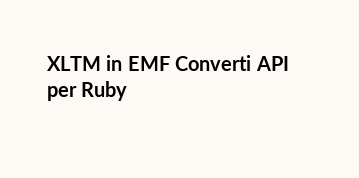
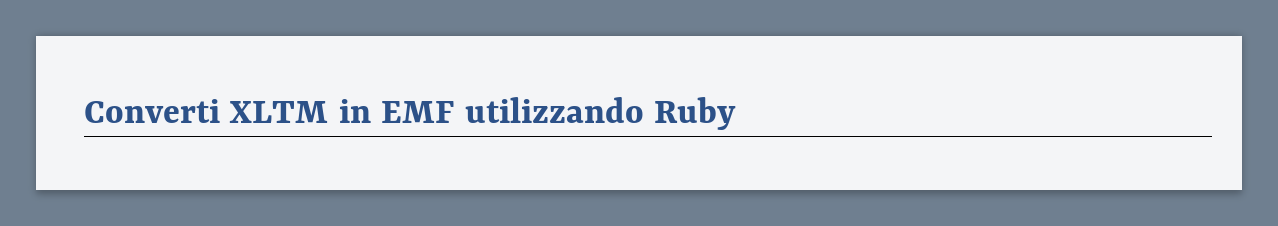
(47, 63) none -> [84,99,220,123] Converti
[175,55,289,71] [47,86,77,101] Converti API per -> [464,97,644,123] utilizzando

